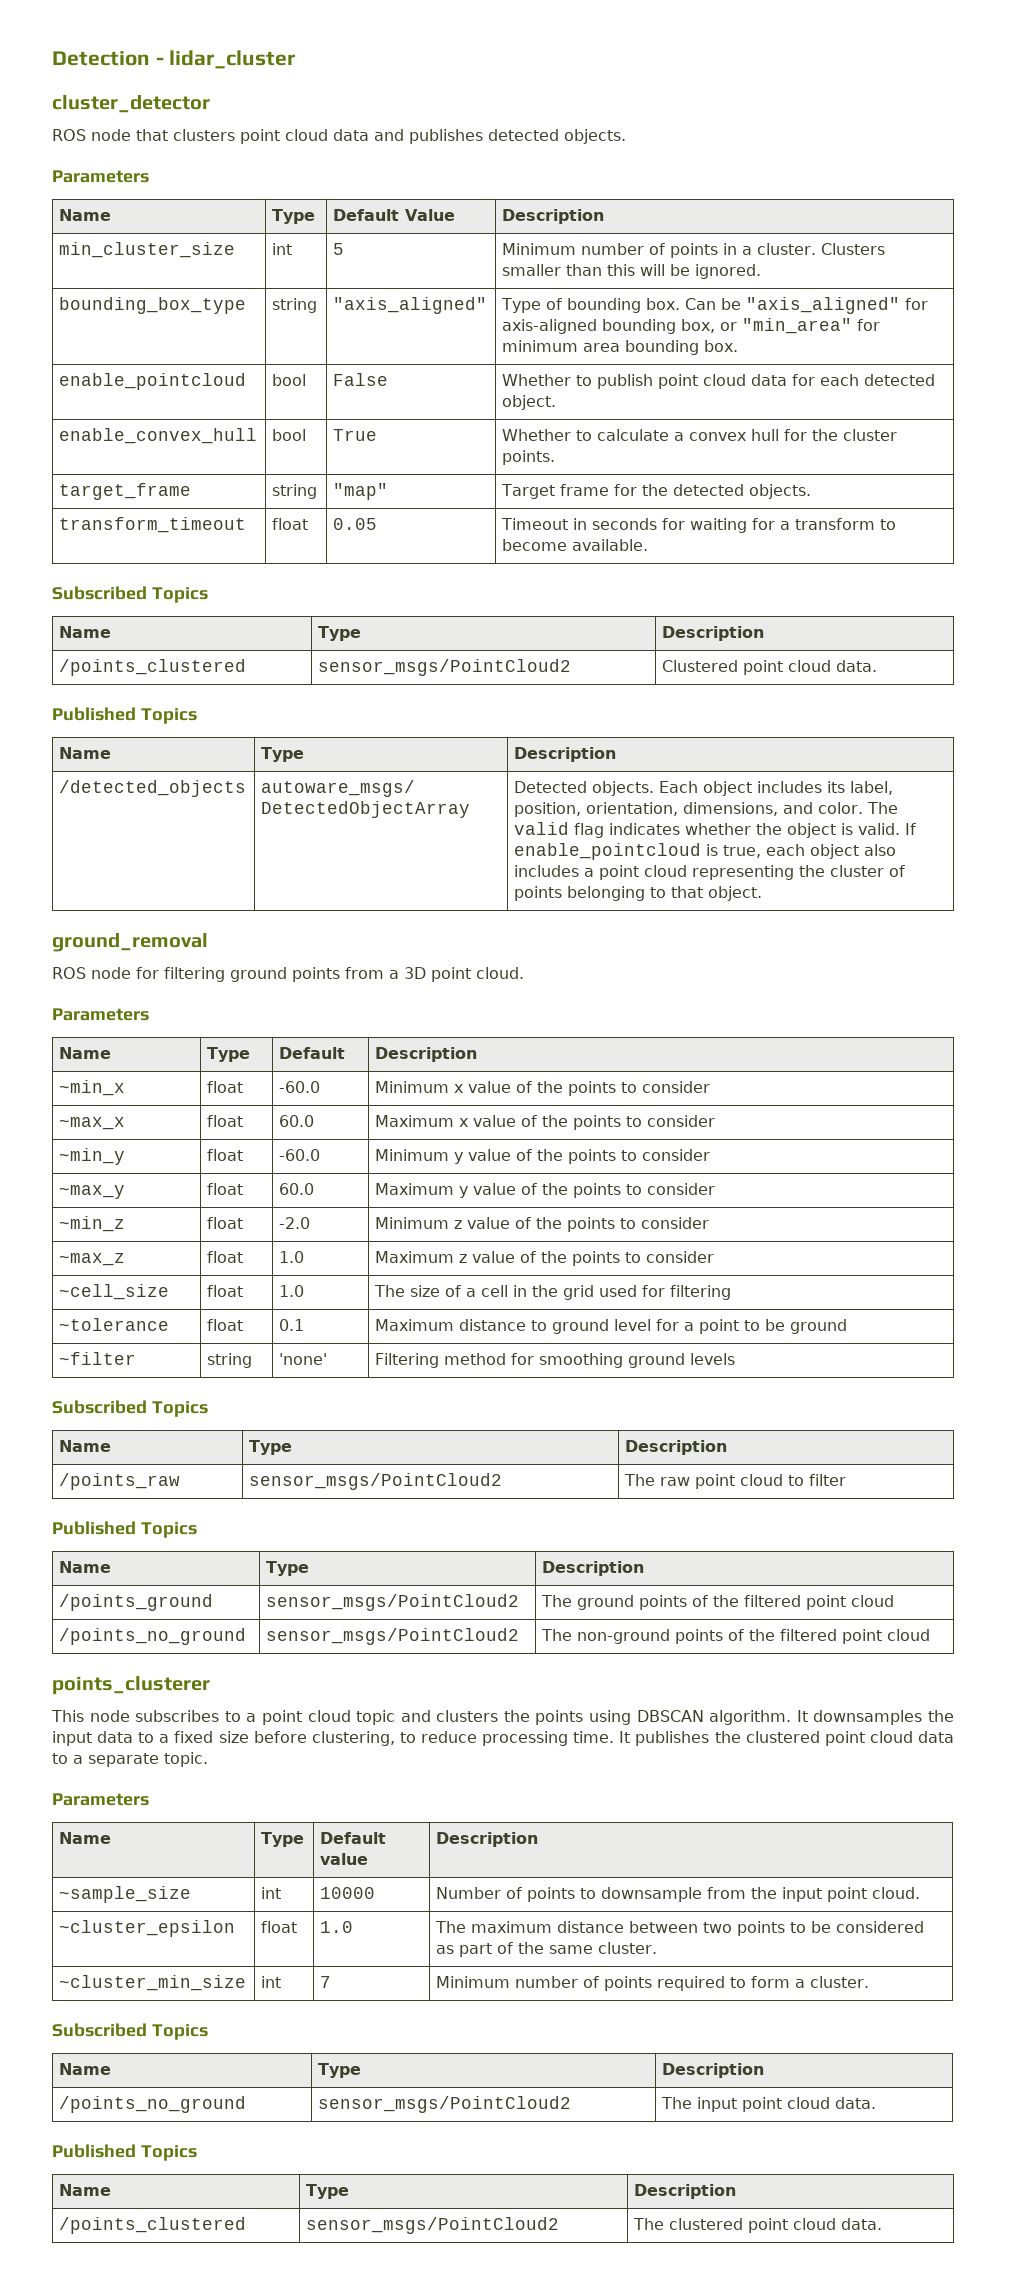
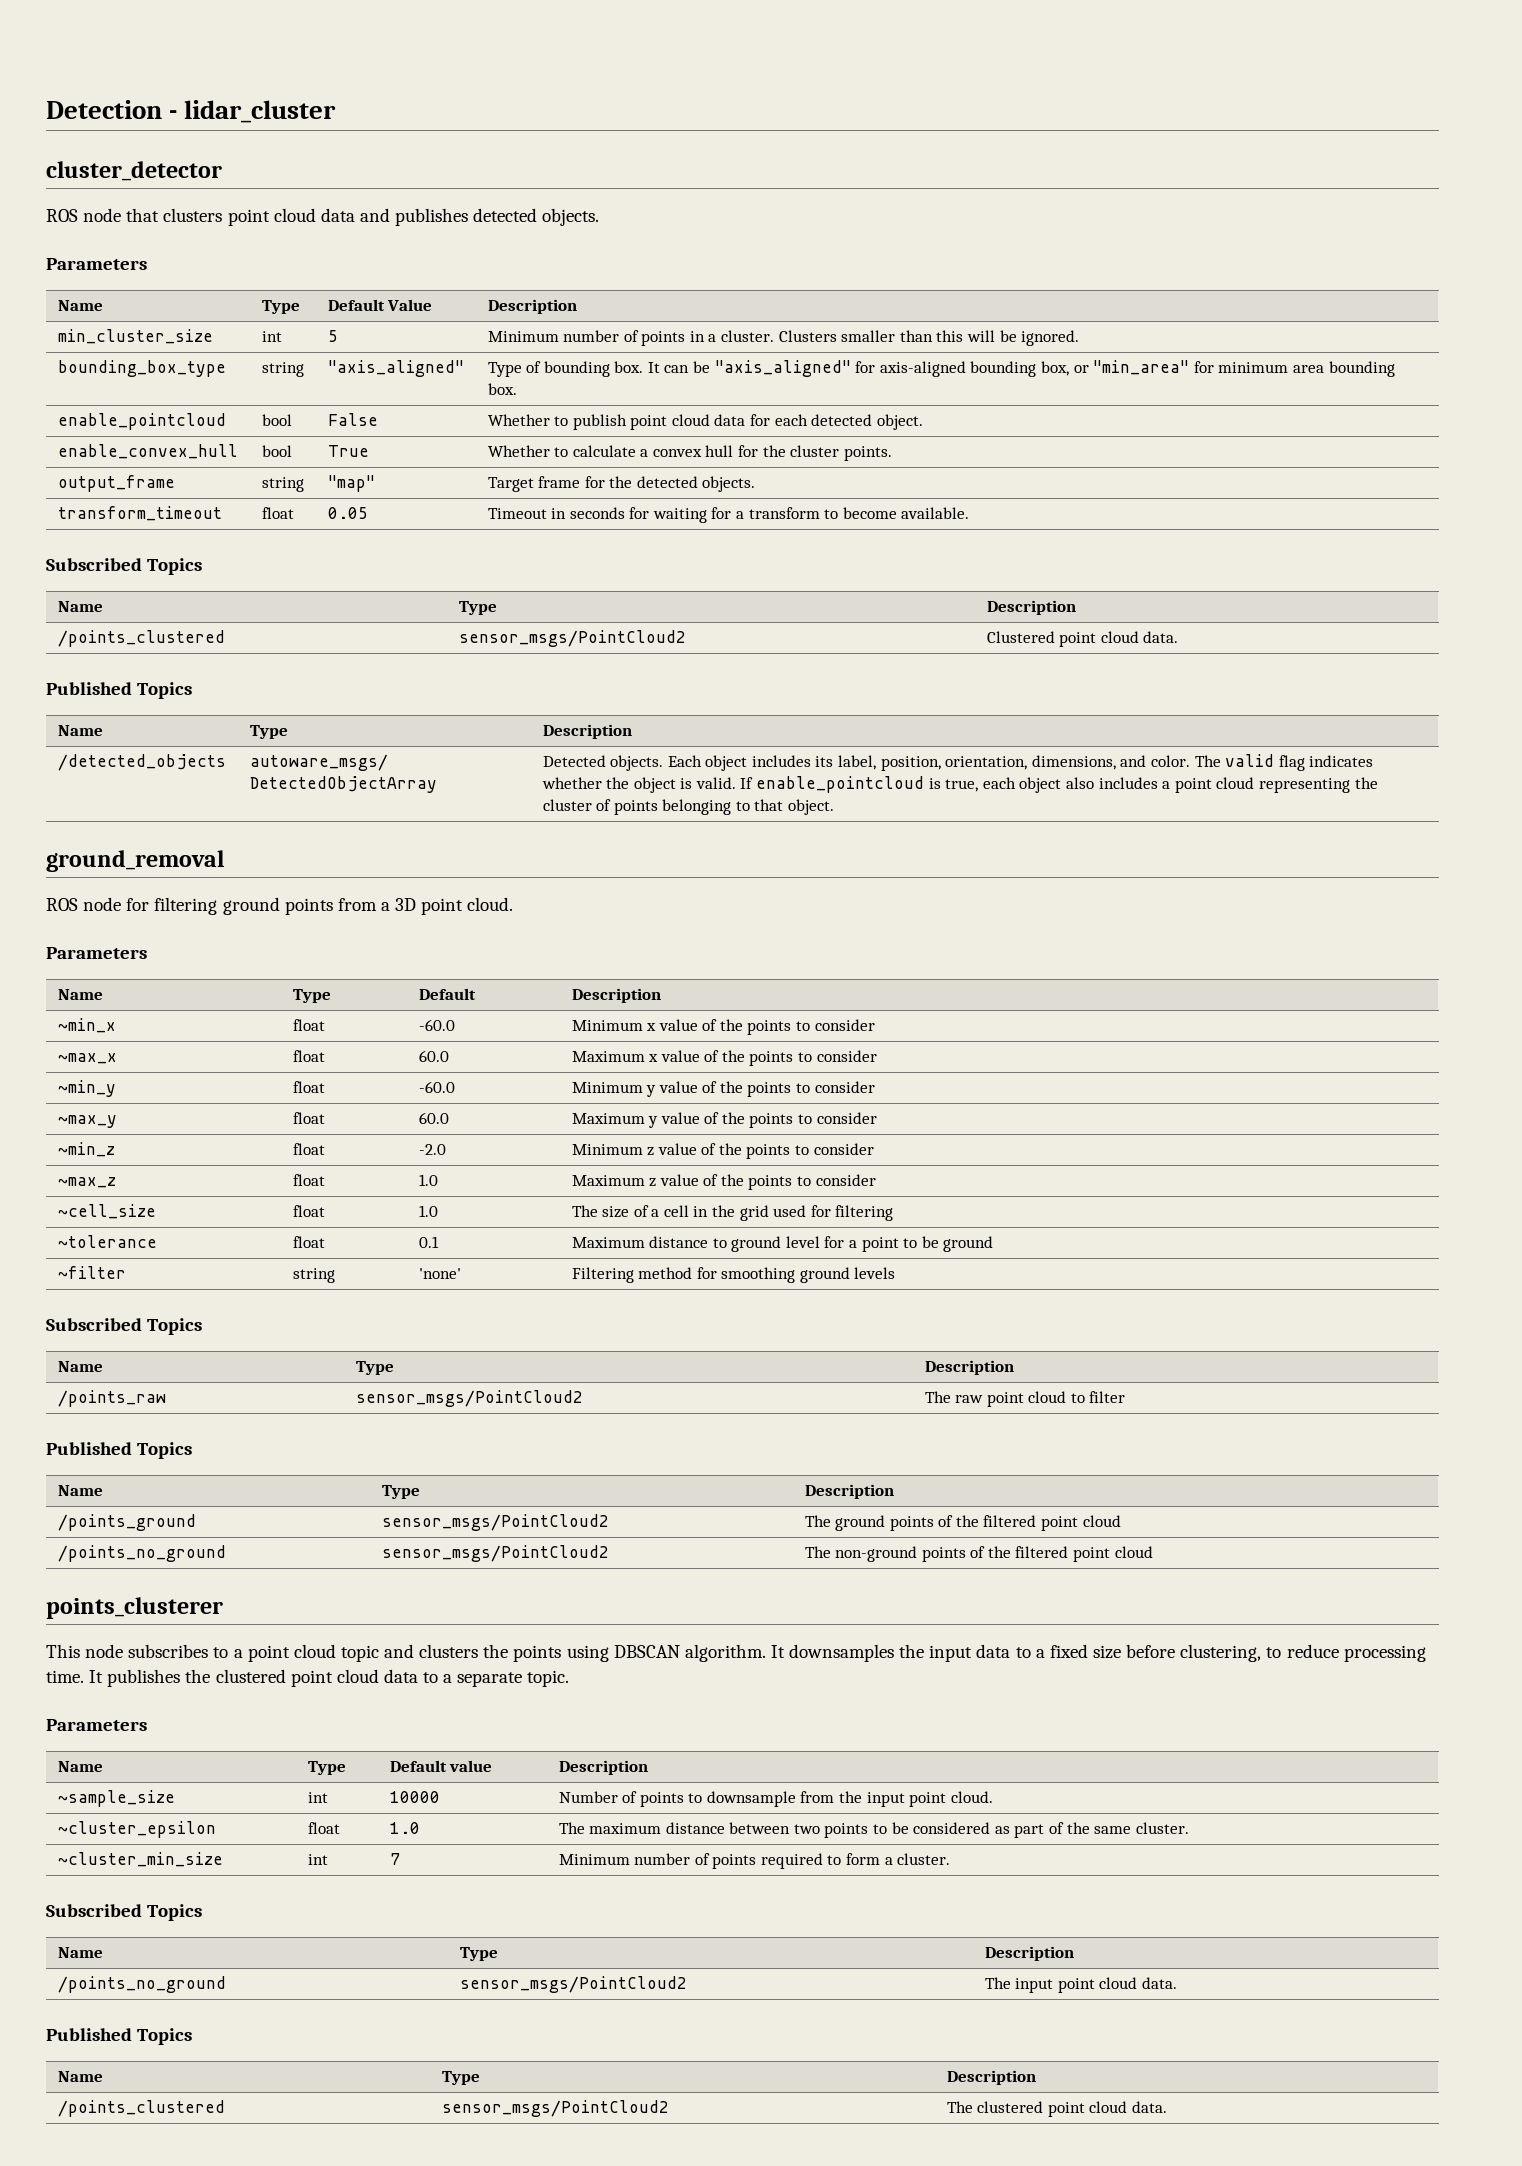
[685,298,717,310] Can -> [647,362,690,373] It can
[59,483,192,500] target_frame -> [57,475,175,492] output_frame

